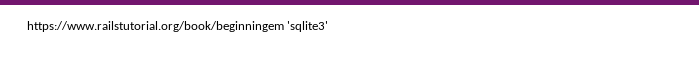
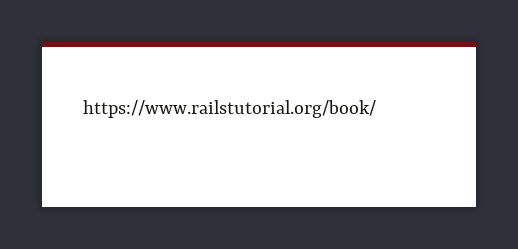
[27,21,329,32] https://www.railstutorial.org/book/beginningem 'sqlite3' -> [83,100,376,118] https://www.railstutorial.org/book/

